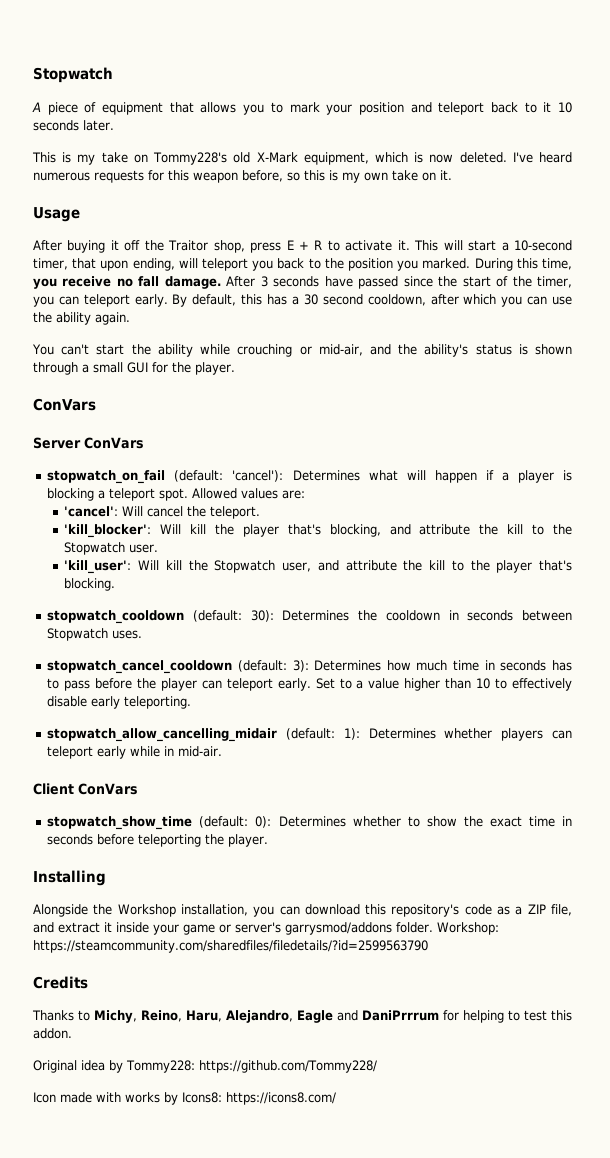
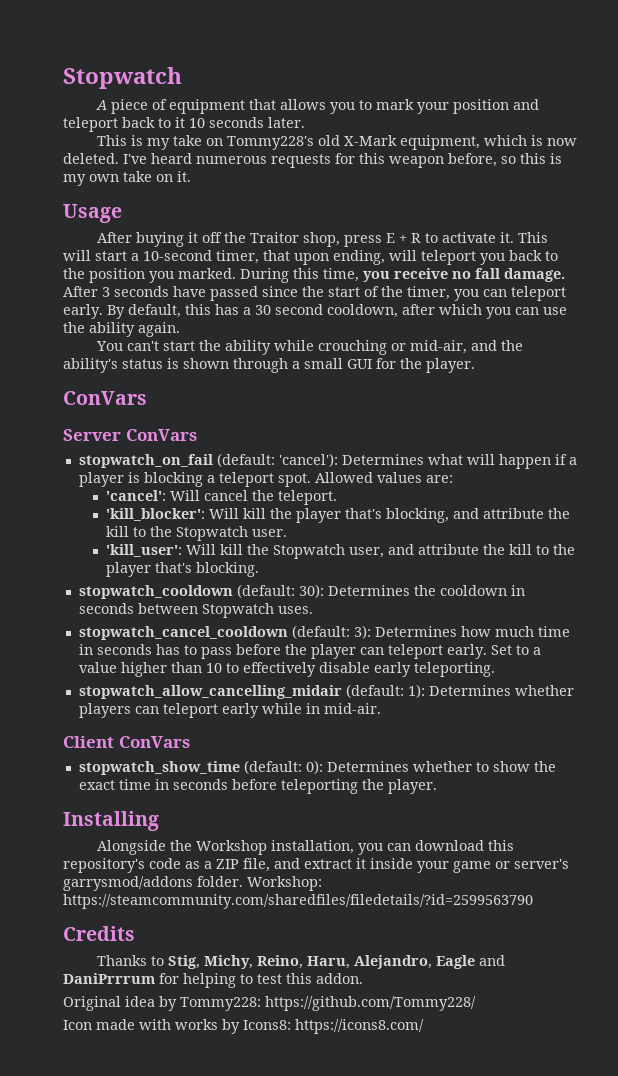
(90, 1015) none -> [167,955,200,969] Stig,

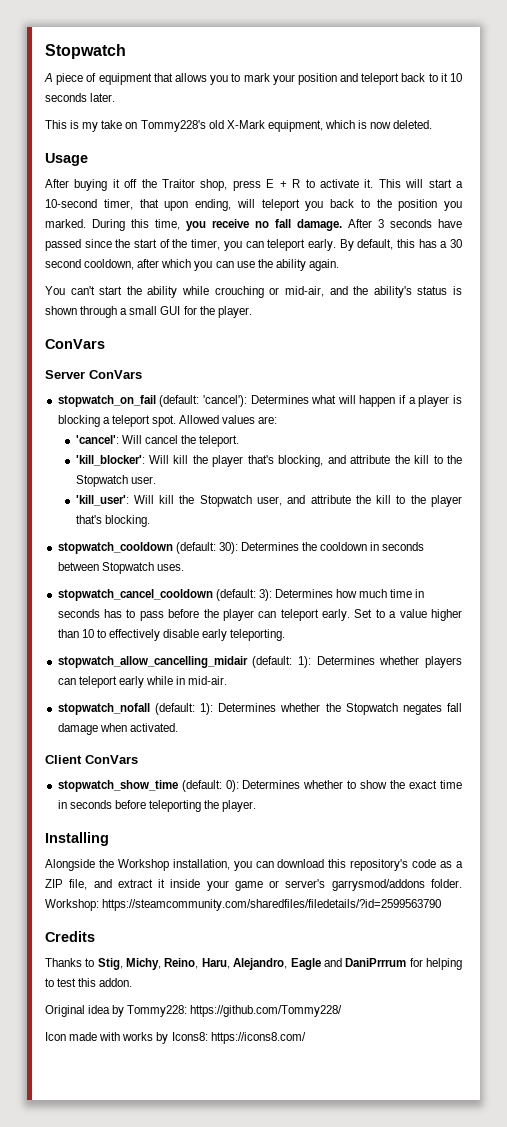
[123,153,562,168] [63,171,191,186] I've heard numerous requests for this weapon before, so this is my own take on it. -> (433, 124) none
(381, 708) none -> [57,703,462,715] [57,723,178,735] // stopwatch_nofall (default: 1): Determines whether the Stopwatch negates fall damage when activated.

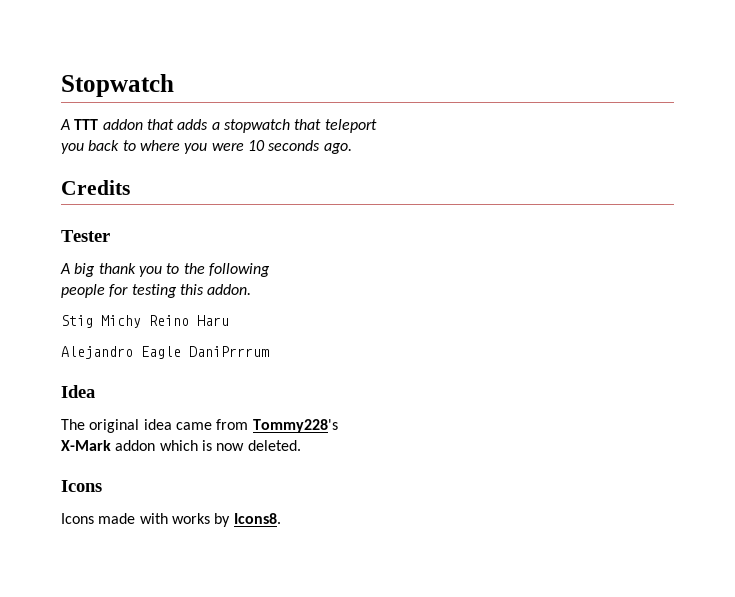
[56,73,462,85] [45,93,116,102] [45,120,433,132] [45,153,88,166] [45,179,464,191] [45,199,462,211] [45,219,462,231] [45,239,462,251] [45,259,339,271] [45,286,463,298] [45,306,252,318] [45,339,105,349] [45,370,142,379] [57,395,462,407] [57,415,278,427] [75,435,239,447] [75,455,463,467] [75,475,156,487] [75,495,463,507] [75,515,150,527] [57,542,425,554] [57,562,184,574] [57,589,425,601] [57,609,463,621] [57,629,286,641] [57,656,463,668] [57,676,228,688] [57,703,462,715] [57,723,178,735] [45,755,138,764] [57,780,463,792] [57,800,257,812] [45,832,109,846] [45,859,464,871] [45,879,462,891] [45,899,442,911] [45,931,95,942] [45,958,463,970] [45,978,133,987] [45,1005,343,1017] [45,1032,66,1041] piece of equipment that allows you to mark your position and teleport back to it 10 seconds later. // This is my take on Tommy228's old X-Mark equipment, which is now deleted. // Usage // After buying it off the Traitor shop, press E + R to activate it. This will start a 10-second timer, that upon ending, will teleport you back to the position you marked. During this time, you receive no fall damage. After 3 seconds have passed since the start of the timer, you can teleport early. By default, this has a 30 second cooldown, after which you can use the ability again. // You can't start the ability while crouching or mid-air, and the ability's status is shown through a small GUI for the player. // ConVars // Server ConVars // stopwatch_on_fail (default: 'cancel'): Determines what will happen if a player is blocking a teleport spot. Allowed values are: // 'cancel': Will cancel the teleport. // 'kill_blocker': Will kill the player that's blocking, and attribute the kill to the Stopwatch user. // 'kill_user': Will kill the Stopwatch user, and attribute the kill to the player that's blocking. // stopwatch_cooldown (default: 30): Determines the cooldown in seconds between Stopwatch uses. // stopwatch_cancel_cooldown (default: 3): Determines how much time in seconds has to pass before the player can teleport early. Set to a value higher than 10 to effectively disable early teleporting. // stopwatch_allow_cancelling_midair (default: 1): Determines whether players can teleport early while in mid-air. // stopwatch_nofall (default: 1): Determines whether the Stopwatch negates fall damage when activated. // Client ConVars // stopwatch_show_time (default: 0): Determines whether to show the exact time in seconds before teleporting the player. // Installing // Alongside the Workshop installation, you can download this repository's code as a ZIP file, and extract it inside your game or server's garrysmod/addons folder. Workshop: https://steamcommunity.com/sharedfiles/filedetails/?id=2599563790 // Credits // Thanks to Stig, Michy, Reino, Haru, Alejandro, Eagle and DaniPrrrum for helping to test this addon. // Original idea by Tommy228: https://github.com/Tommy228/ // Icon -> [74,119,377,133] [61,140,352,154] [61,180,130,195] [61,230,110,242] [60,263,270,277] [61,284,252,298] [61,315,229,328] [61,346,269,359] [61,385,95,398] [61,419,338,433] [61,440,301,451] [61,480,102,492] [61,513,94,524] TTT addon that adds a stopwatch that teleport // you back to where you were 10 seconds ago. // Credits // Tester // A big thank you to the following // people for testing this addon. // Stig Michy Reino Haru // Alejandro Eagle DaniPrrrum // Idea // The original idea came from Tommy228's // X-Mark addon which is now deleted. // Icons // Icons
[171,1032,306,1044] Icons8: https://icons8.com/ -> [233,513,281,524] Icons8.

